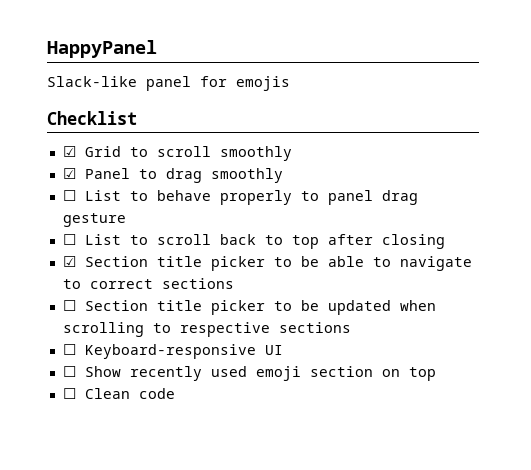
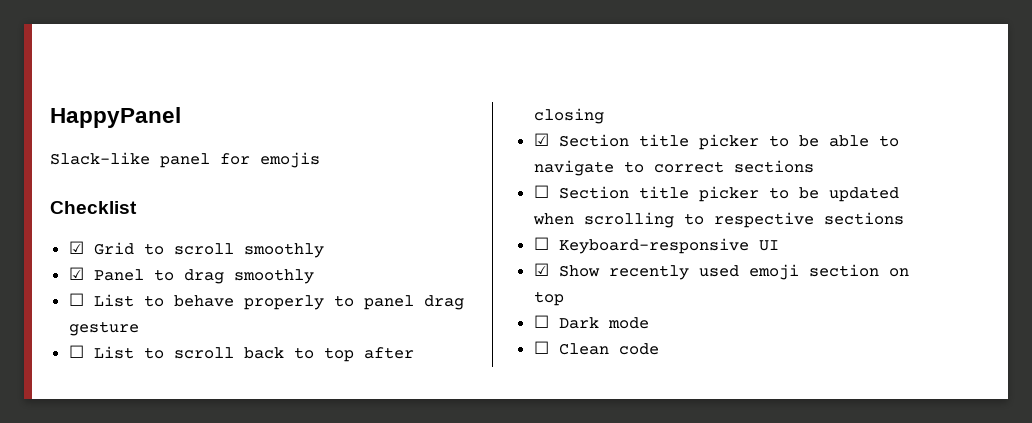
[62,366,76,377] ☐ -> [533,263,549,276] ☑
(436, 374) none -> [533,315,649,329] // ☐ Dark mode

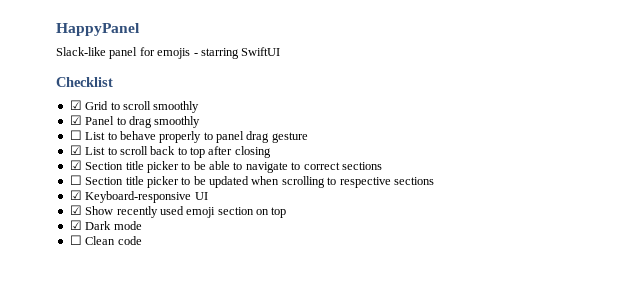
(320, 160) none -> [193,47,281,59] - starring SwiftUI
[68,345,84,358] ☐ -> [69,145,82,155] ☑
[533,237,549,250] ☐ -> [69,190,82,200] ☑
[533,315,549,328] ☐ -> [69,220,82,230] ☑

